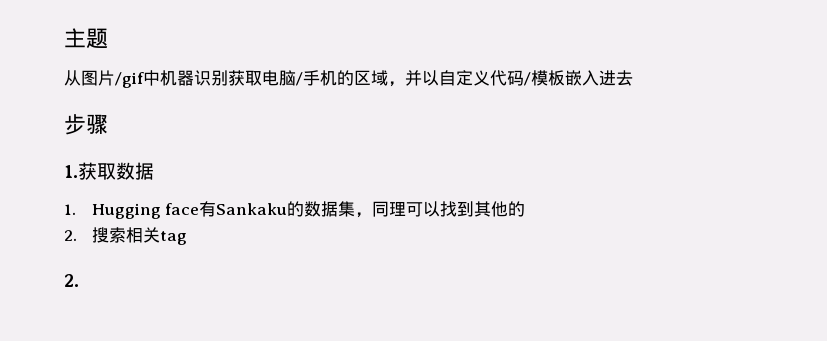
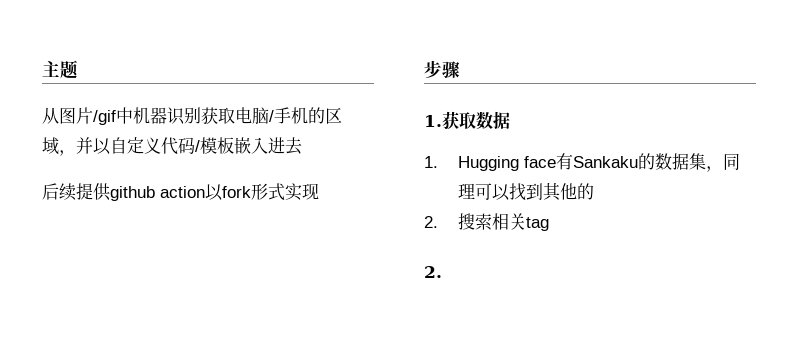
(633, 78) none -> [42,183,319,201] // 后续提供github action以fork形式实现

